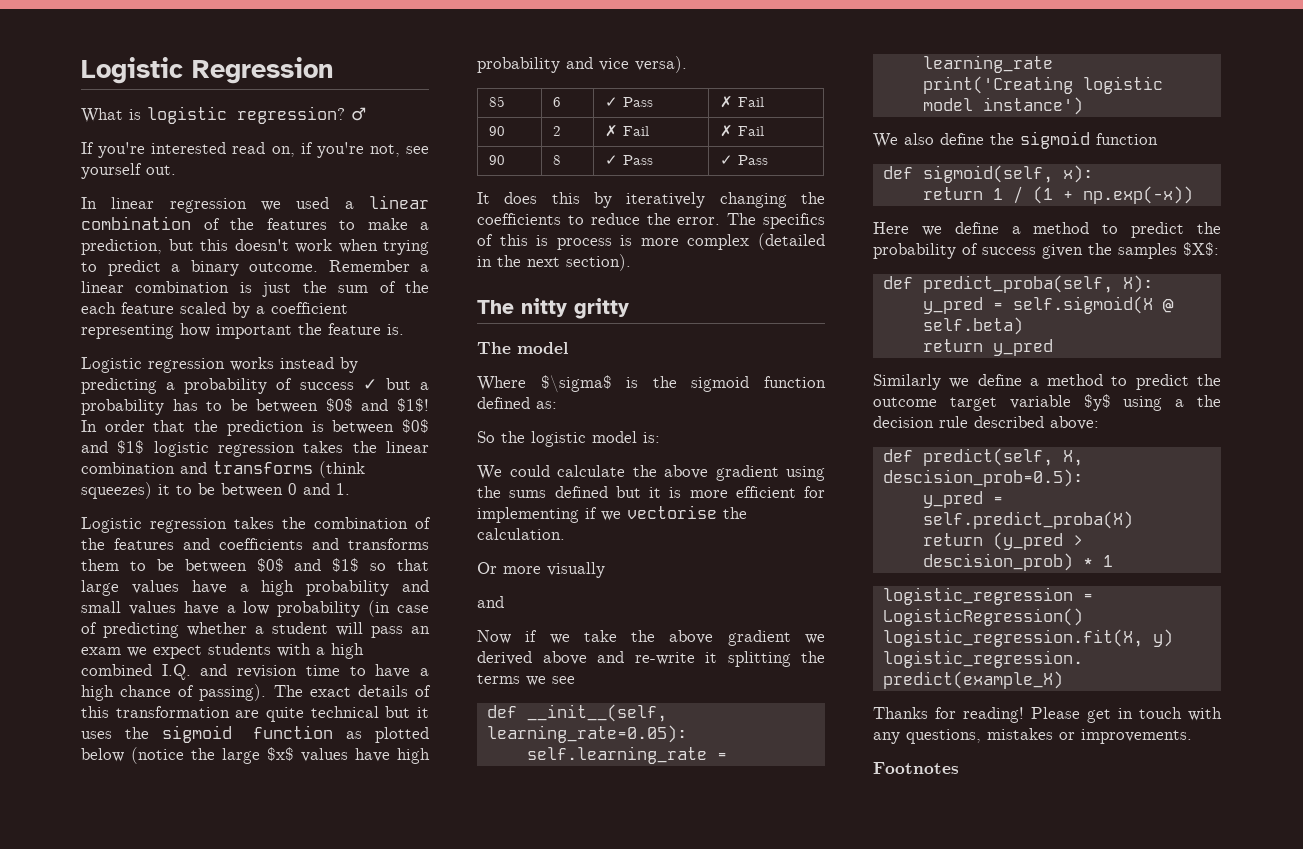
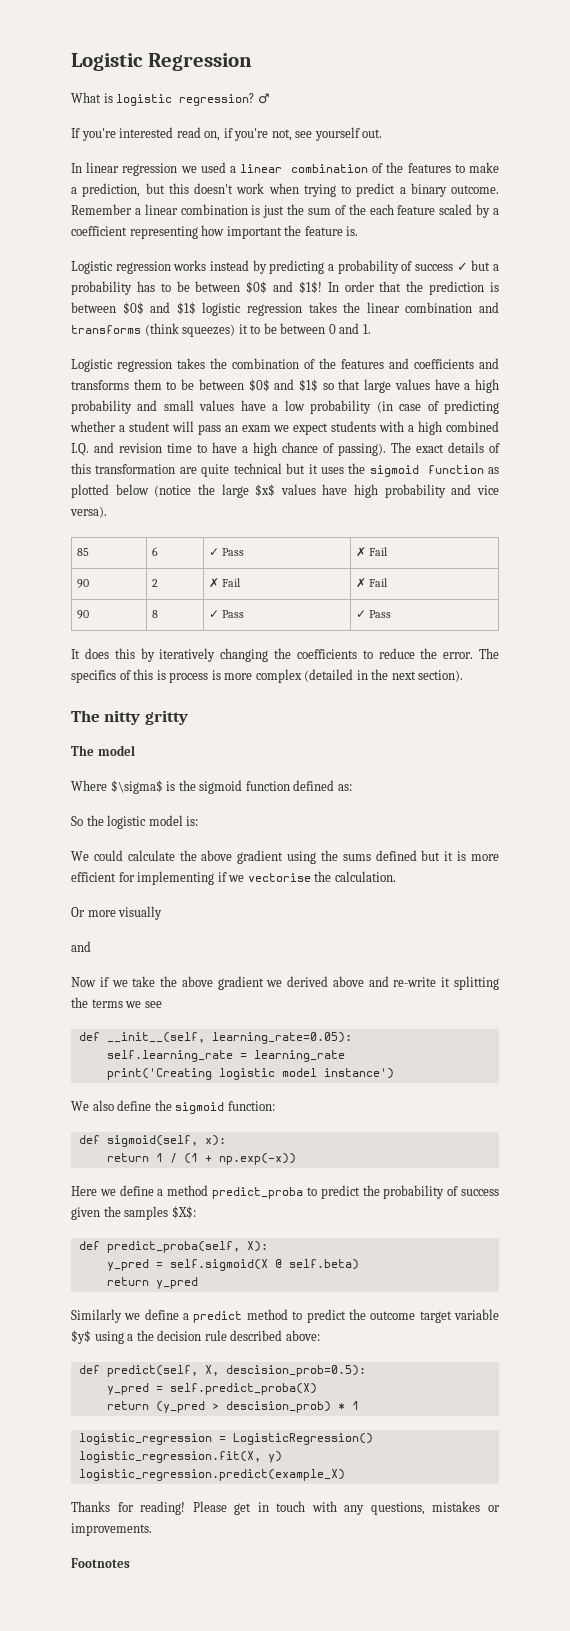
[1096,133,1158,145] function -> [227,1101,275,1111] function:
(1090, 228) none -> [212,1187,304,1199] predict_proba
(1039, 382) none -> [193,1311,243,1323] predict

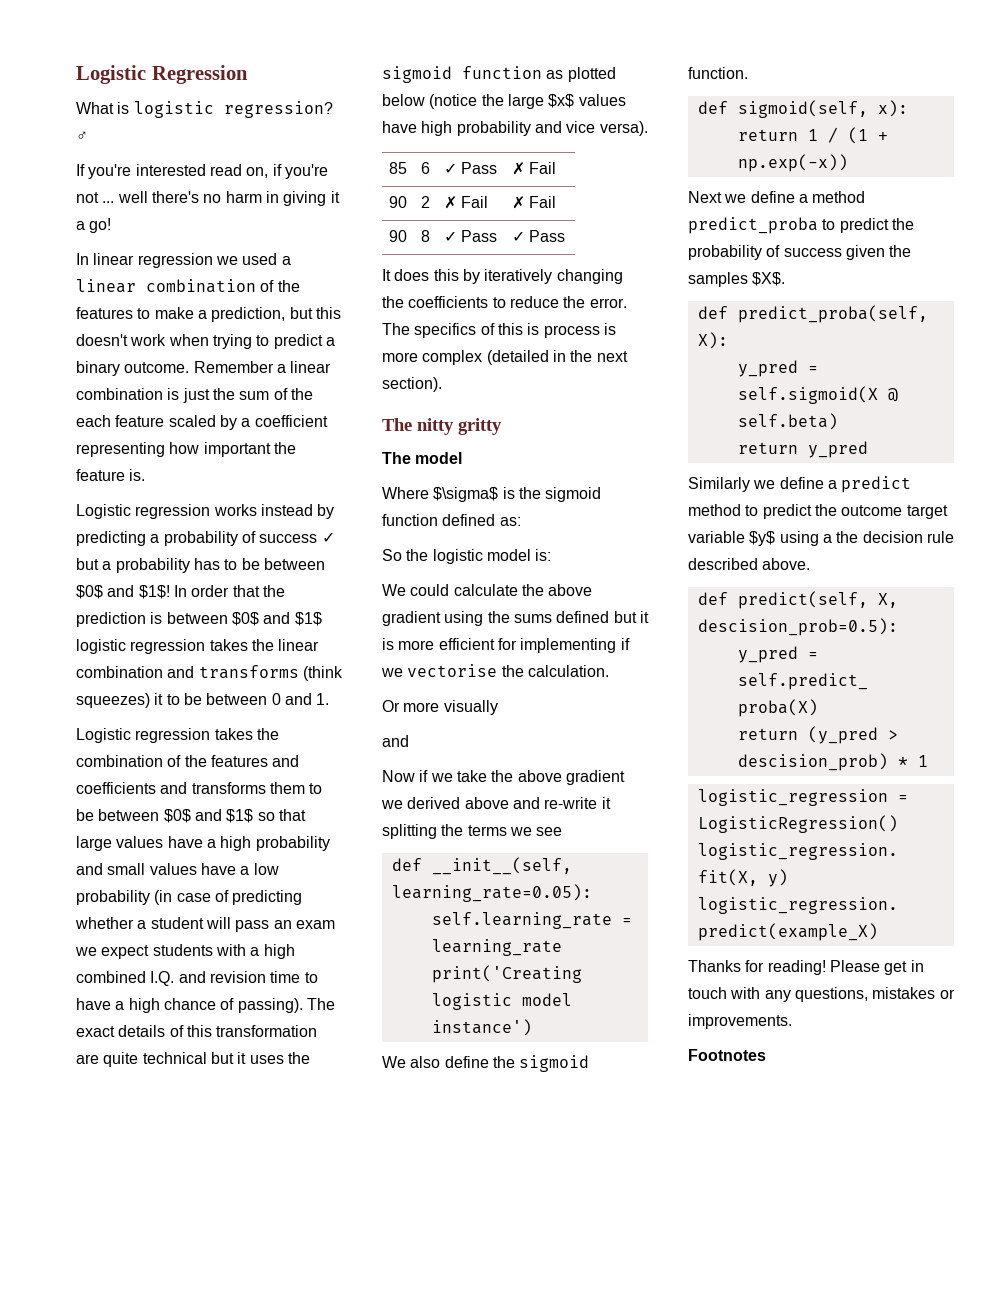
[271,127,383,141] not, see yourself out. -> [76,191,340,206] [76,218,112,233] not ... well there's no harm in giving it a go!
[227,1101,275,1111] function: -> [688,67,748,79] function.
[71,1186,97,1196] Here -> [688,191,722,203] Next
[171,1206,196,1219] $X$: -> [752,272,786,286] $X$.
[285,1330,320,1341] above: -> [762,558,811,570] above.

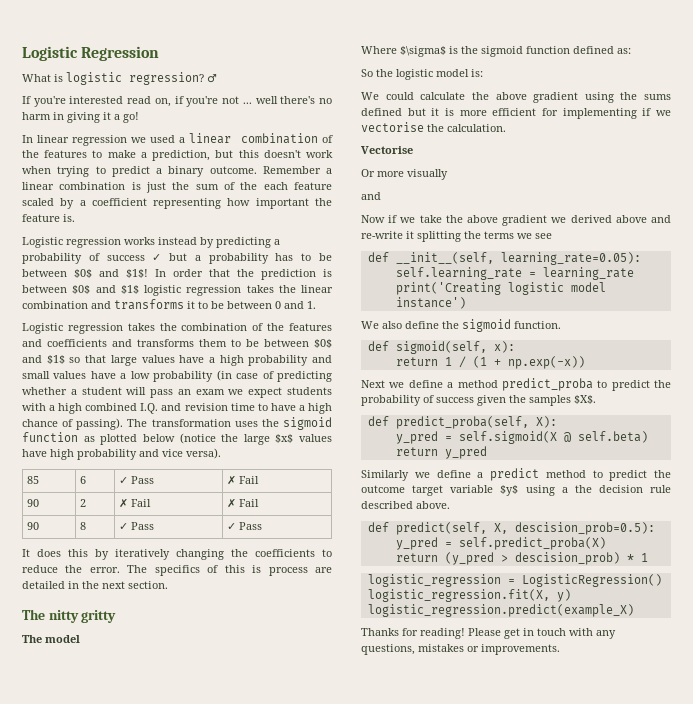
[302,666,343,681] [76,693,150,708] (think squeezes) -> (184, 304) none
[76,1025,318,1037] [76,1052,247,1067] exact details of this transformation are quite technical but it -> [151,419,231,427] transformation
[603,323,616,335] [382,350,549,365] is more complex (detailed -> [315,567,333,573] [22,581,65,589] are detailed
[382,377,442,392] section). -> [128,581,168,589] section.
(609, 671) none -> [361,146,413,154] // Vectorise
[688,1049,766,1061] // Footnotes -> (560, 649) none

